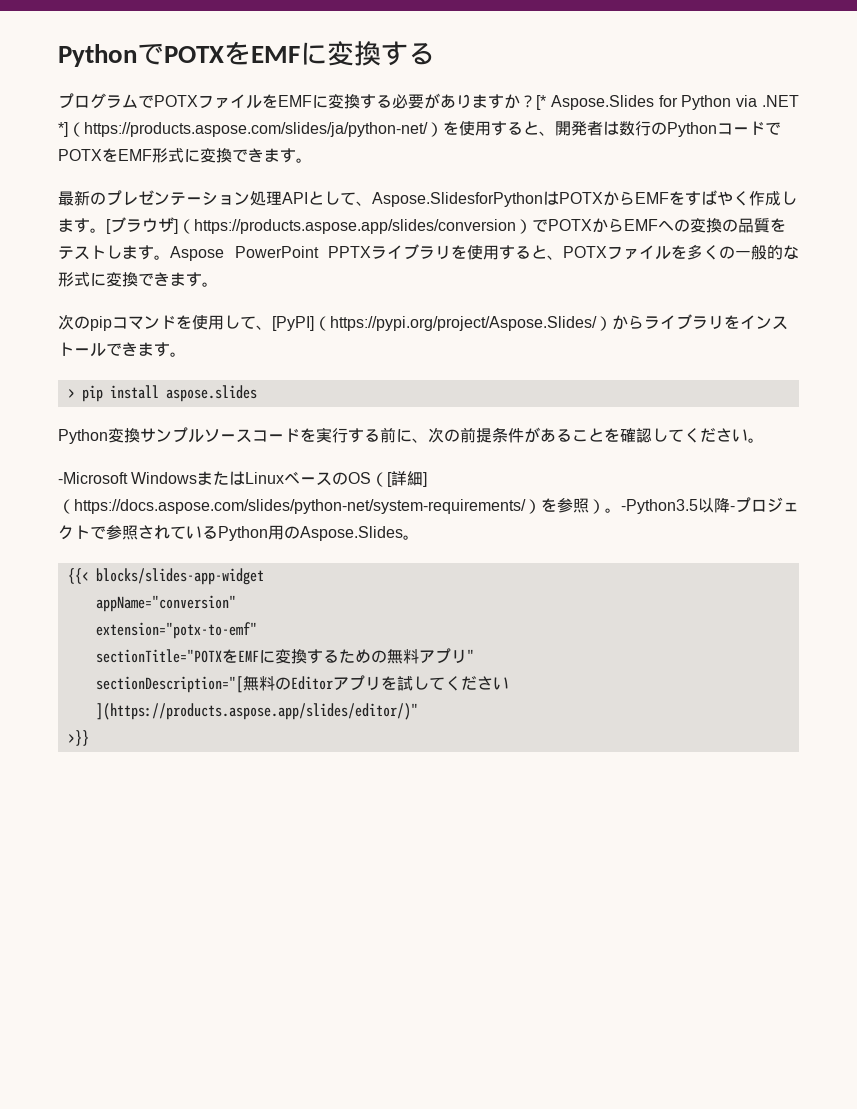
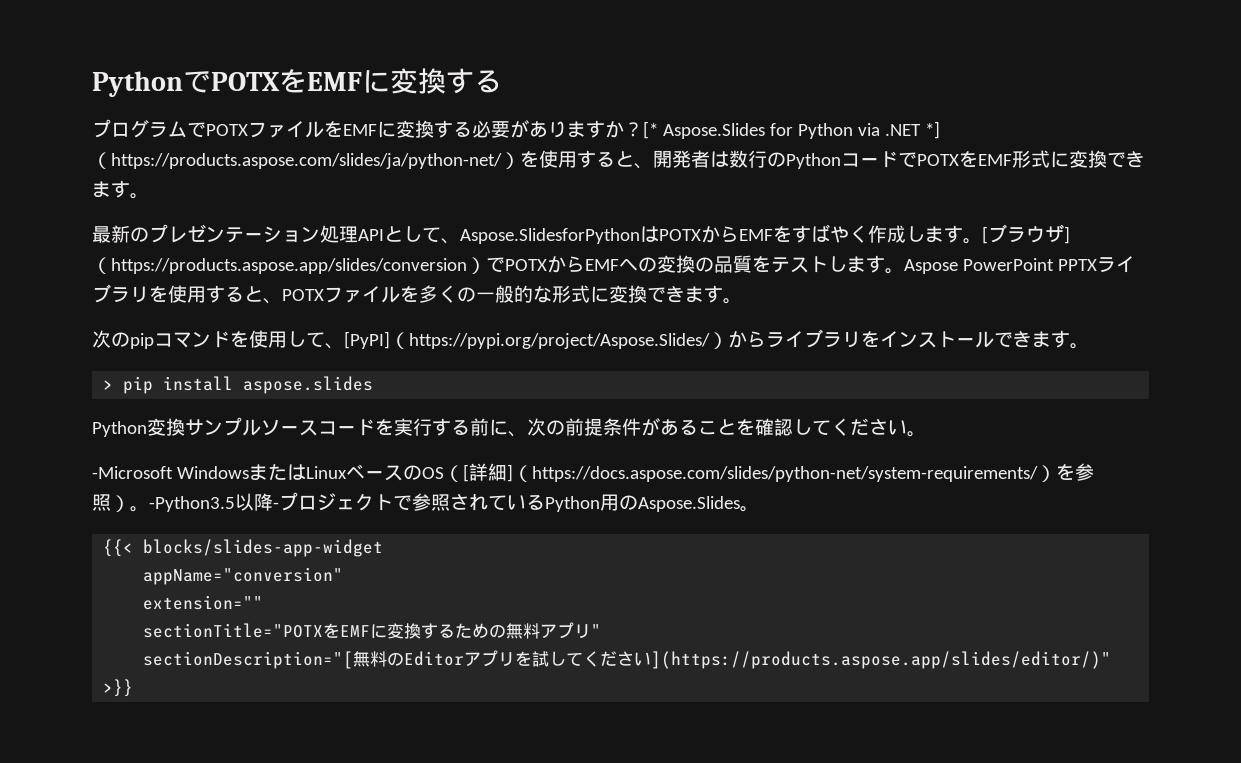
[95,622,257,639] extension="potx-to-emf" -> [143,595,264,610] extension=""

